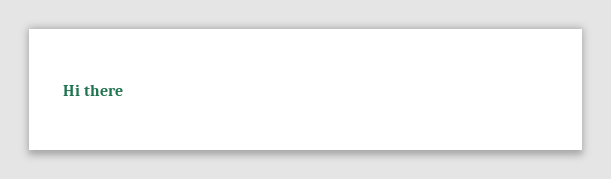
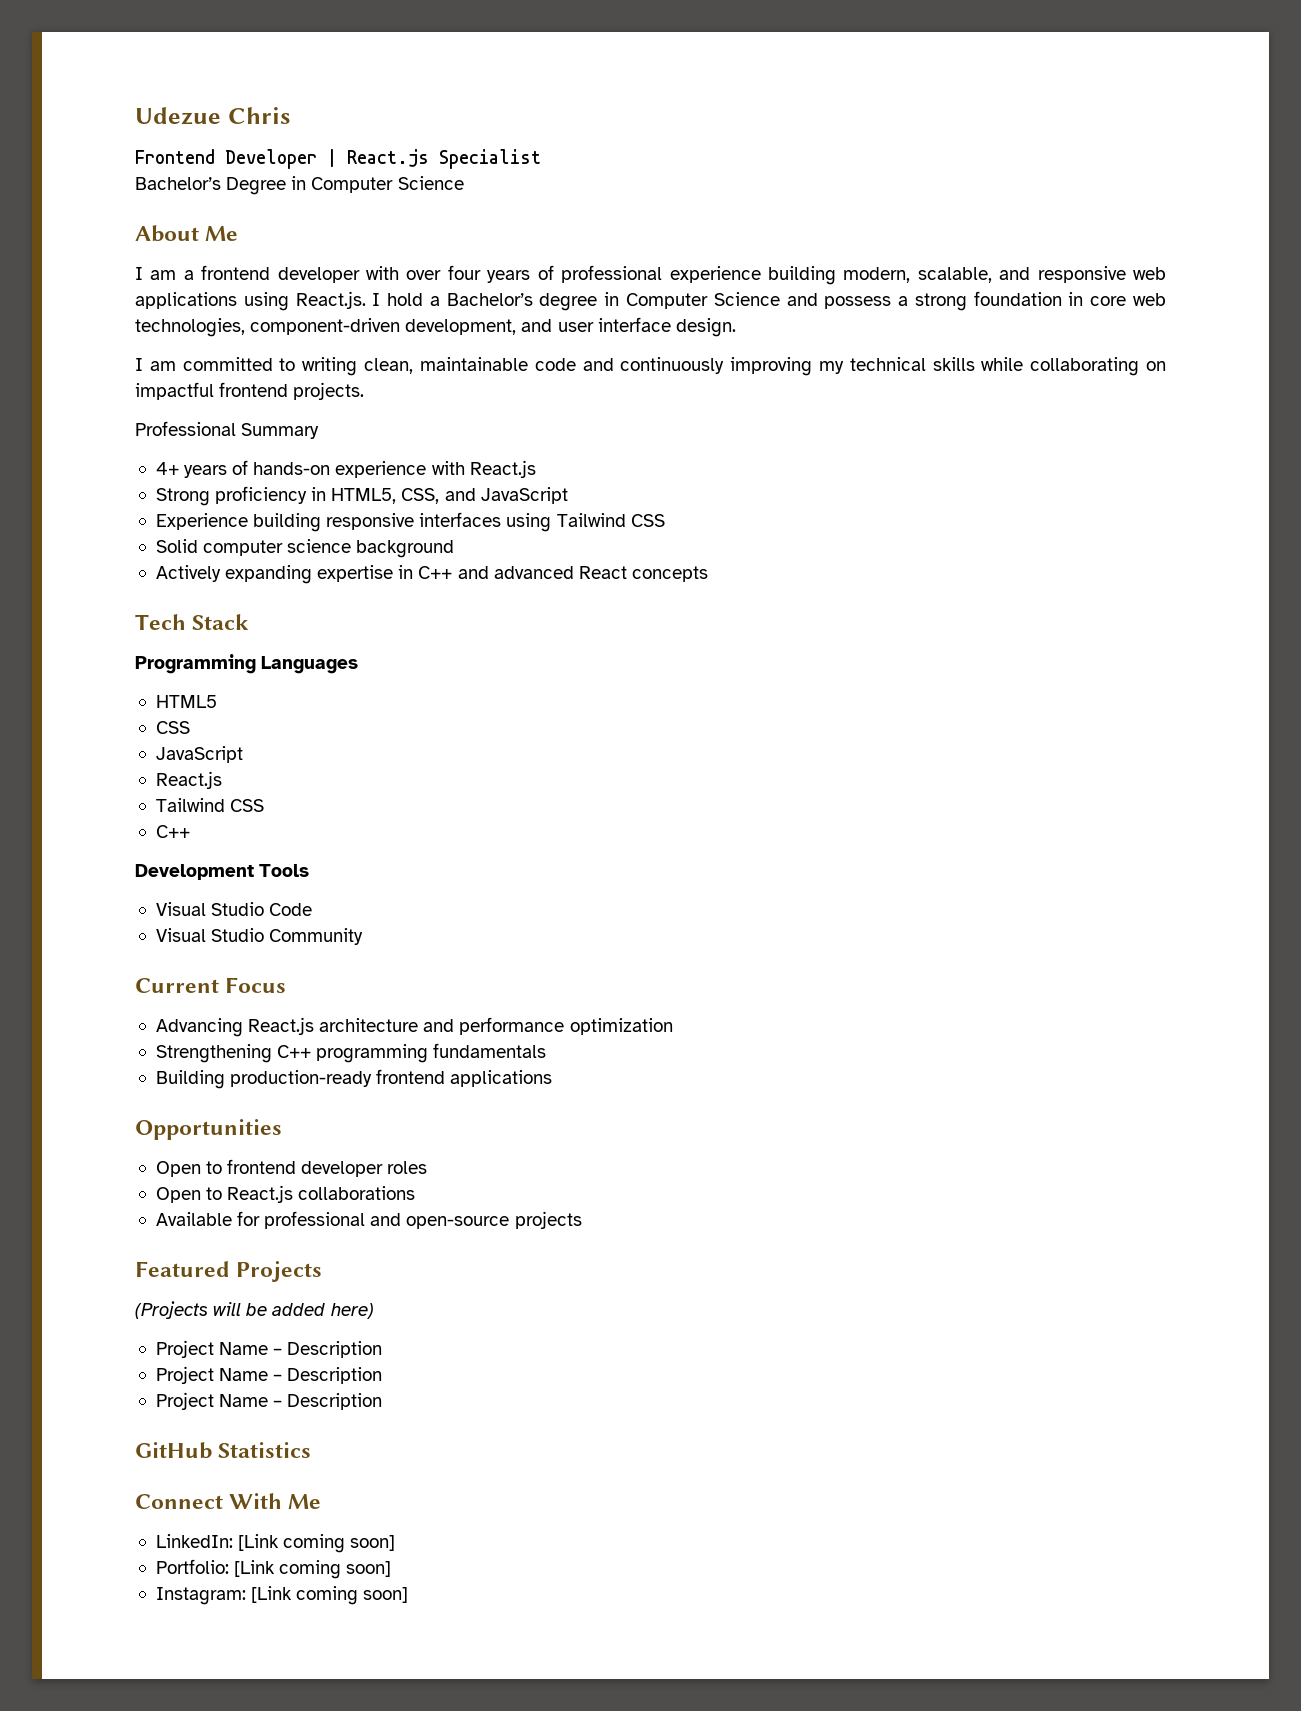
[63,84,124,96] Hi there -> [135,107,290,125] [135,149,541,169] [135,176,464,195] [135,225,239,242] [135,265,1166,285] [135,291,1167,311] [135,317,736,337] [135,357,1166,376] [135,382,365,400] [135,421,320,439] [155,460,536,478] [155,486,568,506] [155,512,665,532] [155,539,455,558] [155,565,708,584] [135,614,250,630] [135,654,359,674] [155,695,217,708] [155,721,190,734] [155,746,243,763] [155,771,222,789] [155,798,265,812] [155,825,190,838] [135,864,310,880] [155,902,313,916] [155,928,364,945] [135,977,287,993] [155,1017,673,1037] [155,1043,547,1063] [155,1069,553,1089] [135,1119,282,1140] [155,1159,428,1177] [155,1185,416,1203] [155,1211,582,1229] [135,1261,323,1282] [135,1301,374,1319] [155,1340,383,1358] [155,1366,383,1384] [155,1392,383,1410] [135,1442,312,1459] [135,1493,322,1509] [155,1534,396,1553] [155,1559,392,1579] [155,1586,409,1605] Udezue Chris // Frontend Developer | React.js Specialist // Bachelor’s Degree in Computer Science // About Me // I am a frontend developer with over four years of professional experience building modern, scalable, and responsive web applications using React.js. I hold a Bachelor’s degree in Computer Science and possess a strong foundation in core web technologies, component-driven development, and user interface design. // I am committed to writing clean, maintainable code and continuously improving my technical skills while collaborating on impactful frontend projects. // Professional Summary // 4+ years of hands-on experience with React.js // Strong proficiency in HTML5, CSS, and JavaScript // Experience building responsive interfaces using Tailwind CSS // Solid computer science background // Actively expanding expertise in C++ and advanced React concepts // Tech Stack // Programming Languages // HTML5 // CSS // JavaScript // React.js // Tailwind CSS // C++ // Development Tools // Visual Studio Code // Visual Studio Community // Current Focus // Advancing React.js architecture and performance optimization // Strengthening C++ programming fundamentals // Building production-ready frontend applications // Opportunities // Open to frontend developer roles // Open to React.js collaborations // Available for professional and open-source projects // Featured Projects // (Projects will be added here) // Project Name – Description // Project Name – Description // Project Name – Description // GitHub Statistics // Connect With Me // LinkedIn: [Link coming soon] // Portfolio: [Link coming soon] // Instagram: [Link coming soon]

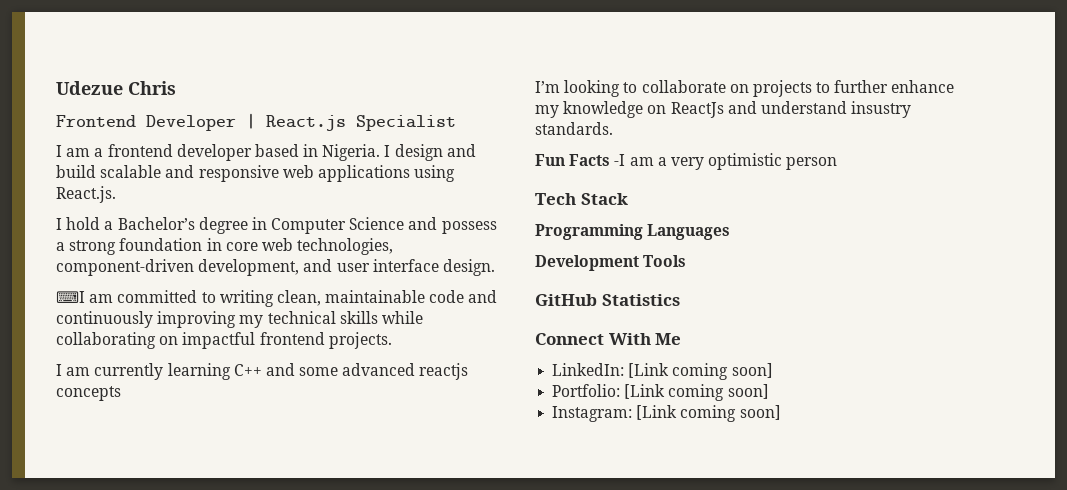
[135,176,464,195] [135,225,239,242] // Bachelor’s Degree in Computer Science // About Me -> (456, 123) none
[366,265,992,285] with over four years of professional experience building modern, scalable, -> [254,144,476,161] [56,165,162,178] based in Nigeria. I design and build scalable
(366, 300) none -> (116, 194) //
[135,358,143,371] I -> [56,291,85,303] ⌨I
[135,421,320,439] [155,460,536,478] [155,486,568,506] [155,512,665,532] [155,539,455,558] [155,565,708,584] [135,614,250,630] [135,654,359,674] [155,695,217,708] [155,721,190,734] [155,746,243,763] [155,771,222,789] [155,798,265,812] [155,825,190,838] [135,864,310,880] [155,902,313,916] [155,928,364,945] [135,977,287,993] [155,1017,673,1037] [155,1043,547,1063] [155,1069,553,1089] [135,1119,282,1140] [155,1159,428,1177] [155,1185,416,1203] [155,1211,582,1229] [135,1261,323,1282] [135,1301,374,1319] [155,1340,383,1358] [155,1366,383,1384] [155,1392,383,1410] Professional Summary // 4+ years of hands-on experience with React.js // Strong proficiency in HTML5, CSS, and JavaScript // Experience building responsive interfaces using Tailwind CSS // Solid computer science background // Actively expanding expertise in C++ and advanced React concepts // Tech Stack // Programming Languages // HTML5 // CSS // JavaScript // React.js // Tailwind CSS // C++ // Development Tools // Visual Studio Code // Visual Studio Community // Current Focus // Advancing React.js architecture and performance optimization // Strengthening C++ programming fundamentals // Building production-ready frontend applications // Opportunities // Open to frontend developer roles // Open to React.js collaborations // Available for professional and open-source projects // Featured Projects // (Projects will be added here) // Project Name – Description // Project Name – Description // Project Name – Description -> [56,363,469,380] [56,386,121,401] [535,80,955,97] [535,101,912,118] [535,122,613,135] [535,153,838,170] [535,193,628,205] [535,224,731,240] [535,255,687,271] I am currently learning C++ and some advanced reactjs concepts // I’m looking to collaborate on projects to further enhance my knowledge on ReactJs and understand insustry standards. // Fun Facts -I am a very optimistic person // Tech Stack // Programming Languages // Development Tools

